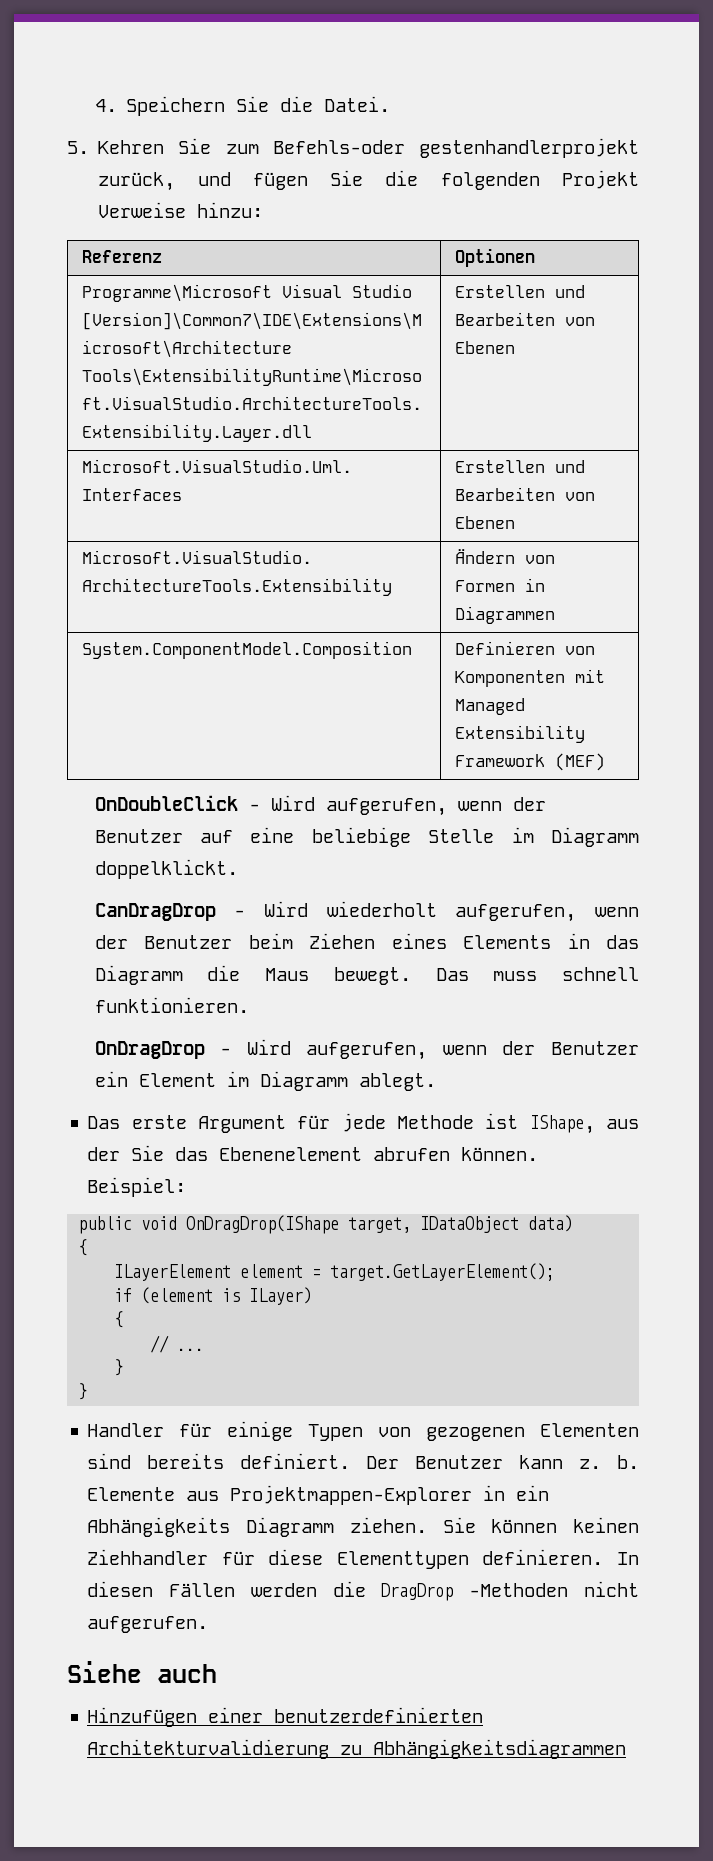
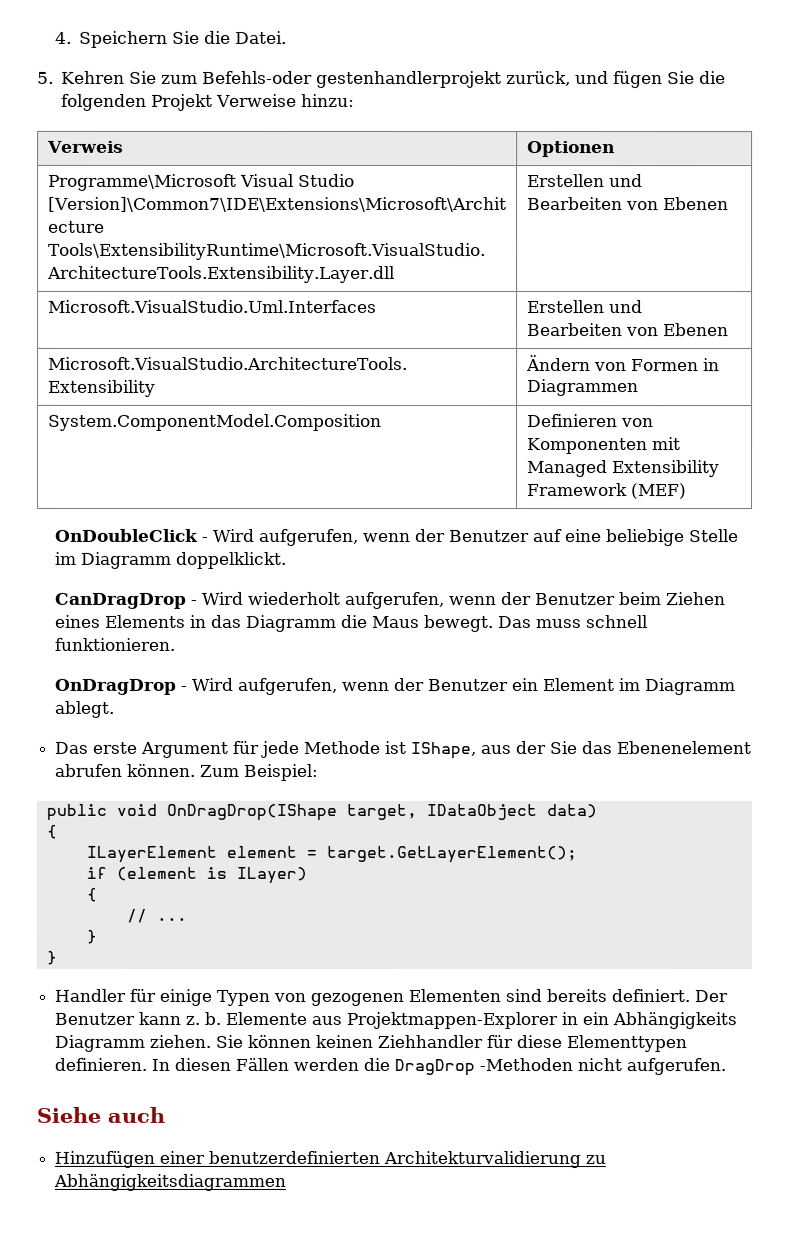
[81,250,162,263] Referenz -> [46,140,124,153] Verweis
(539, 1154) none -> [199,764,240,777] Zum

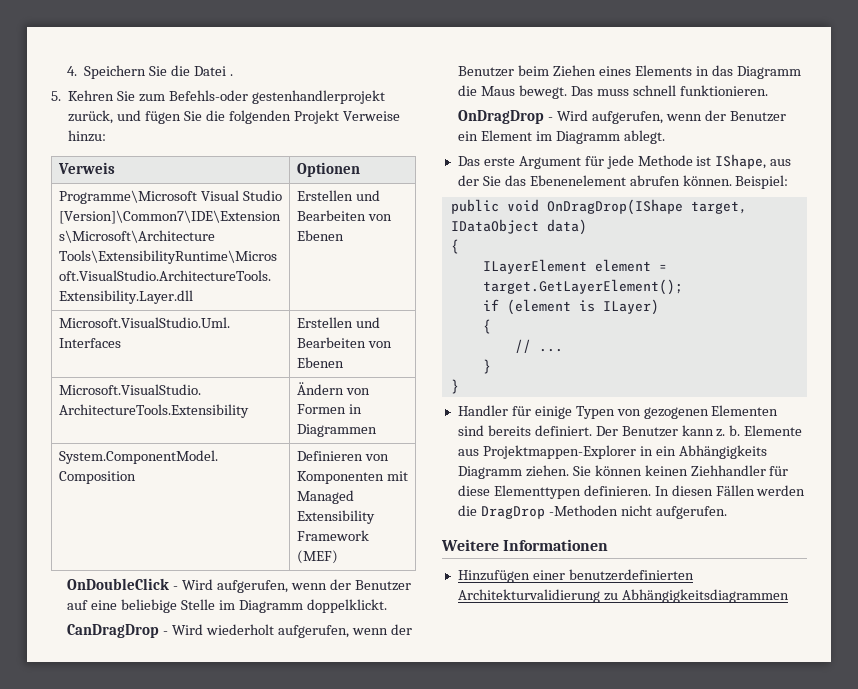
[235,30,288,44] Datei. -> [194,66,234,76] Datei .
[199,764,240,777] Zum -> (732, 180) none
[36,1106,165,1123] Siehe auch -> [441,539,609,551] Weitere Informationen

